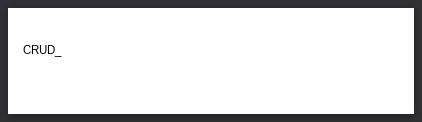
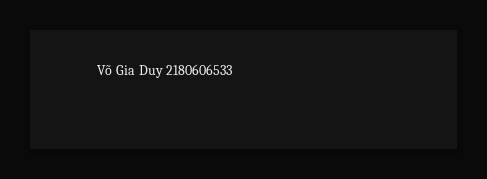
[23,45,62,57] CRUD_ -> [97,64,233,78] Võ Gia Duy 2180606533

